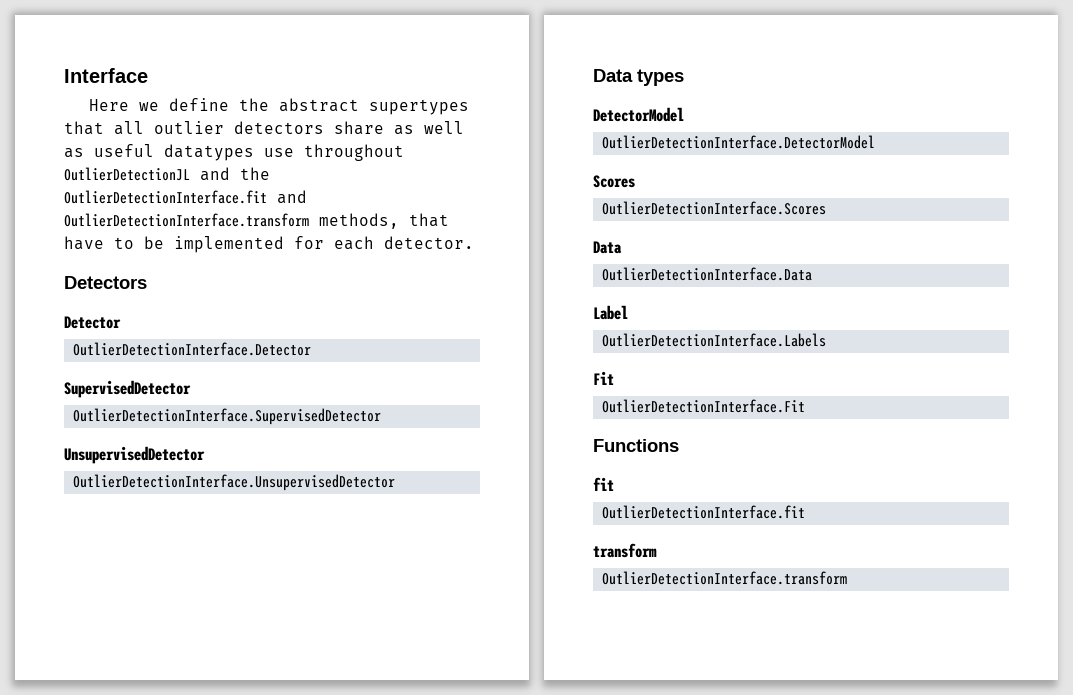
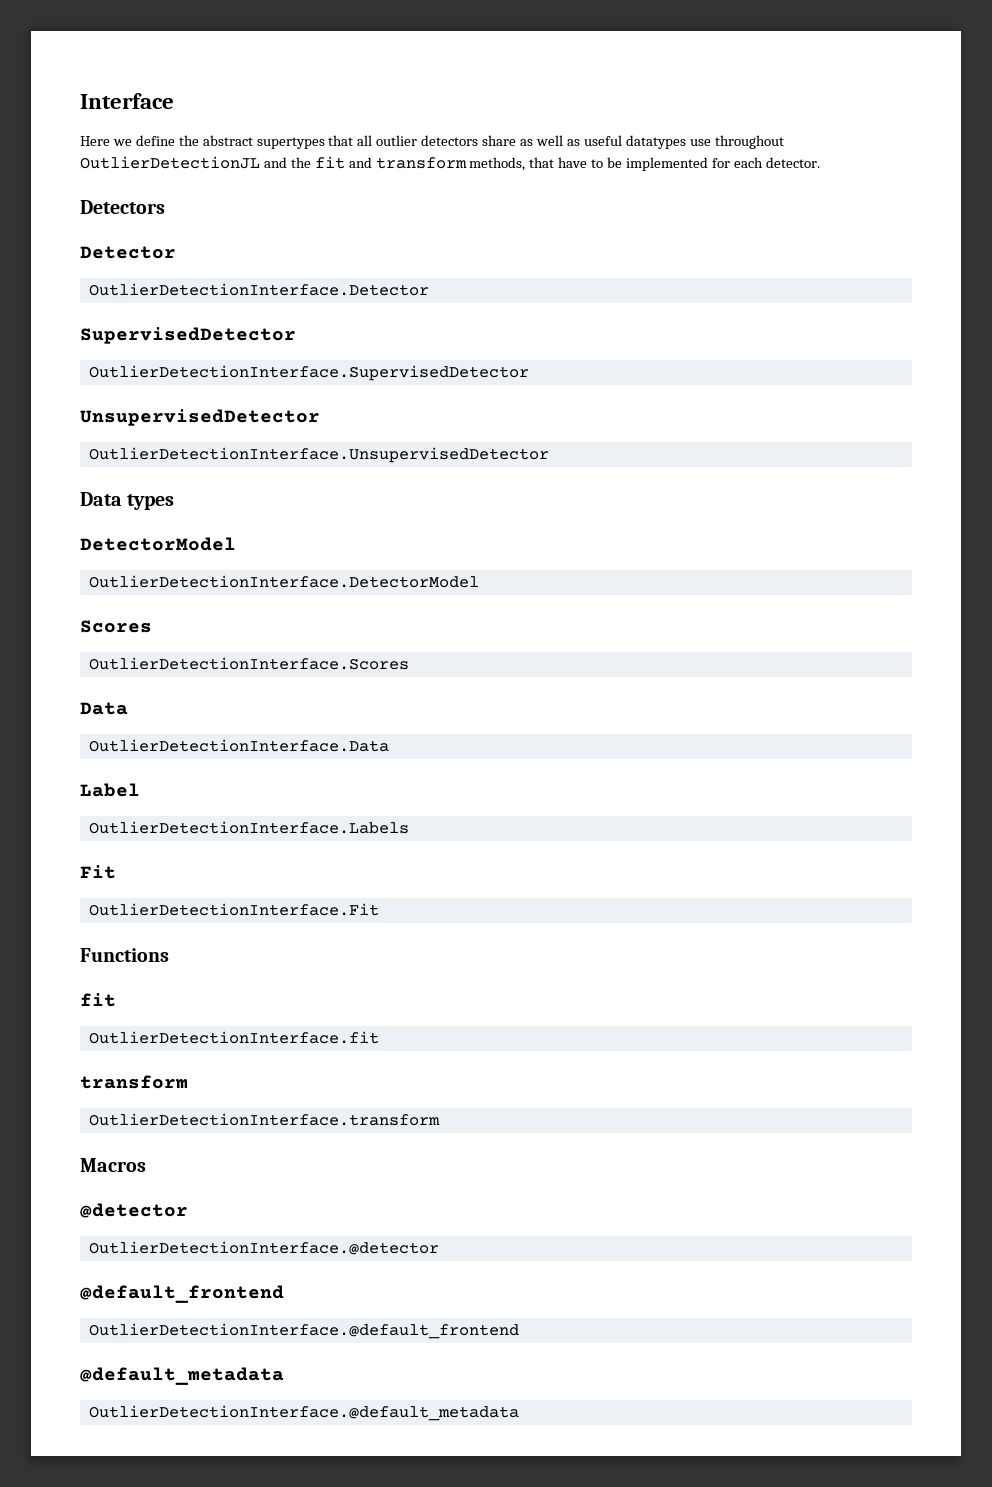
[64,190,307,204] [64,213,309,227] OutlierDetectionInterface.fit and OutlierDetectionInterface.transform -> [314,156,467,169] fit and transform
(848, 578) none -> [80,1158,146,1172] [80,1203,188,1218] [88,1241,439,1255] [80,1285,284,1303] [88,1323,519,1339] [80,1367,284,1385] [88,1405,519,1421] // Macros // @detector // OutlierDetectionInterface.@detector // @default_frontend // OutlierDetectionInterface.@default_frontend // @default_metadata // OutlierDetectionInterface.@default_metadata

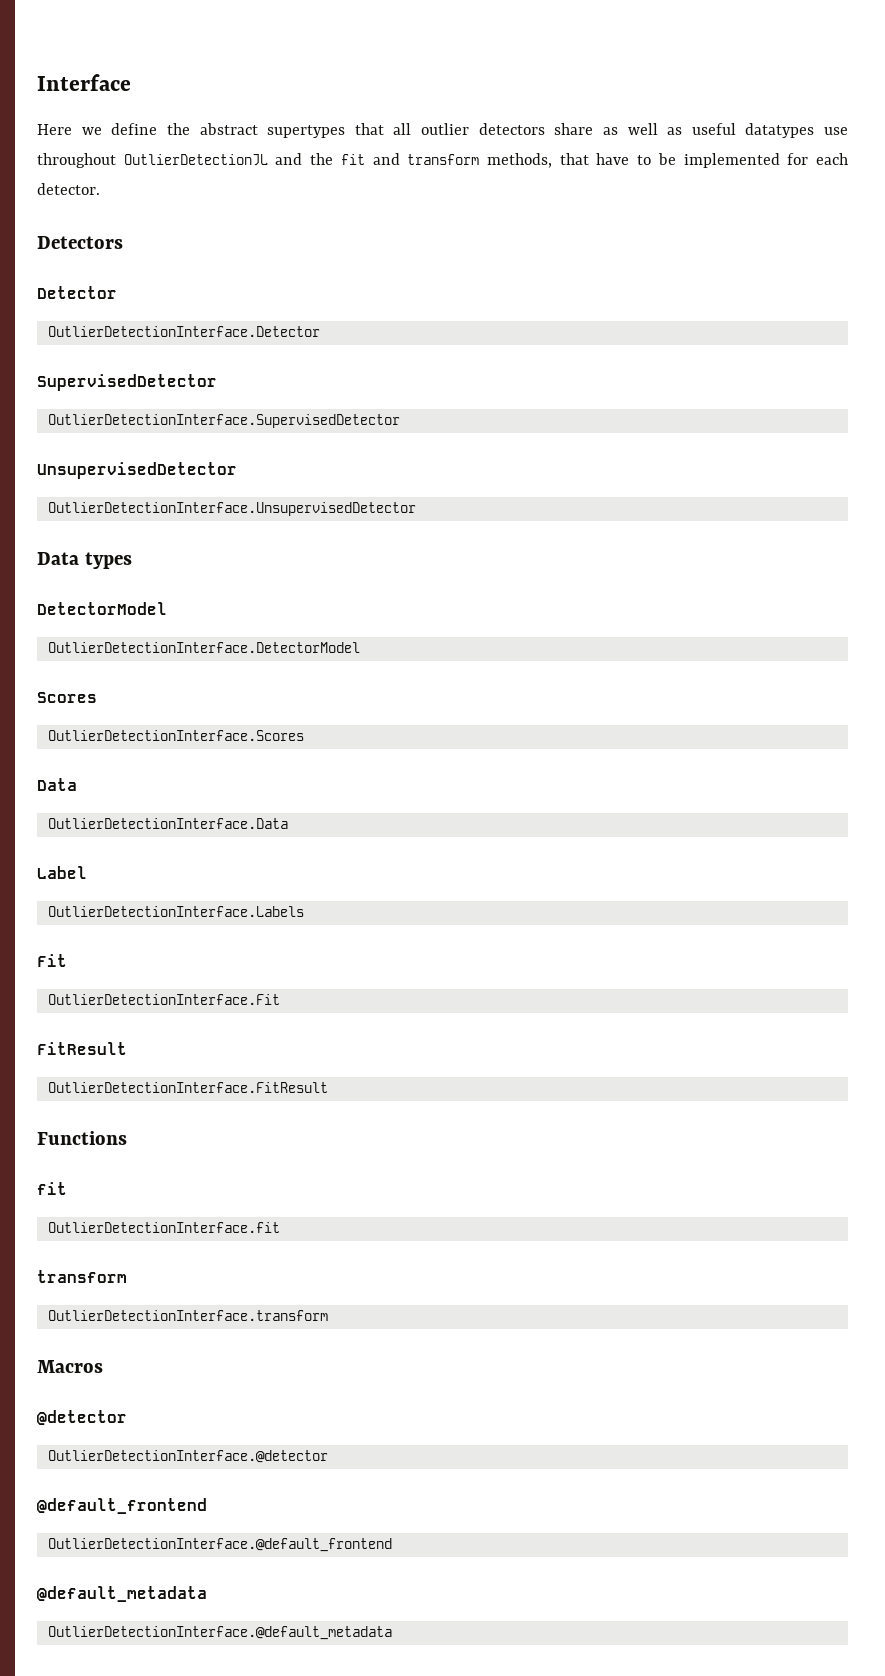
(379, 909) none -> [37,1042,127,1055] [47,1082,328,1093] // FitResult // OutlierDetectionInterface.FitResult

